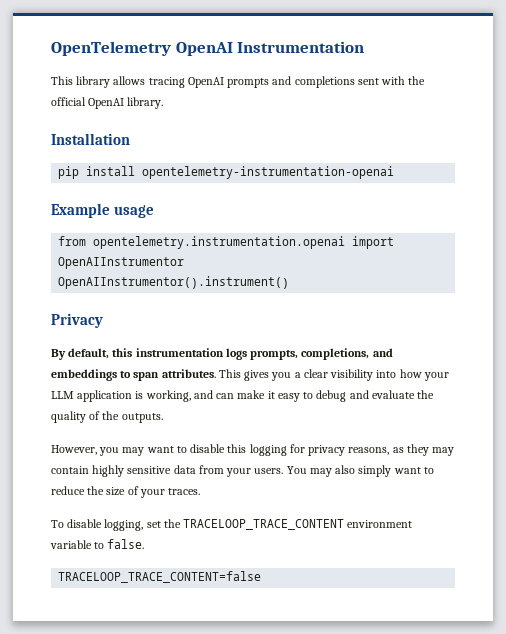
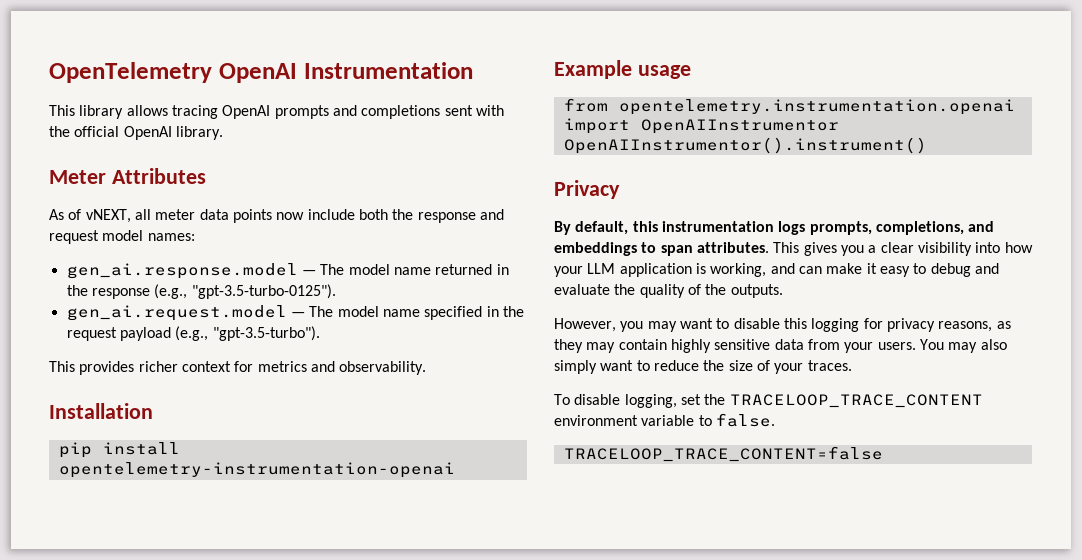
(164, 103) none -> [49,168,206,184] [49,209,504,223] [49,230,195,244] [66,263,509,279] [66,284,336,299] [66,305,524,321] [66,326,320,341] [49,361,427,375] // Meter Attributes // As of vNEXT, all meter data points now include both the response and request model names: // gen_ai.response.model — The model name returned in the response (e.g., "gpt-3.5-turbo-0125"). // gen_ai.request.model — The model name specified in the request payload (e.g., "gpt-3.5-turbo"). // This provides richer context for metrics and observability.

